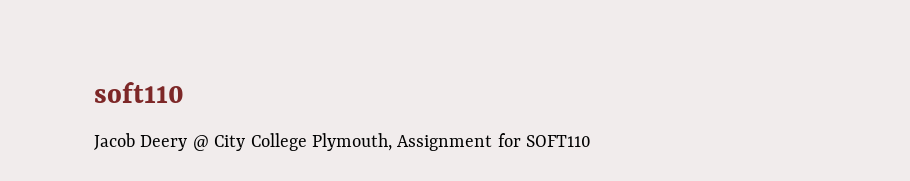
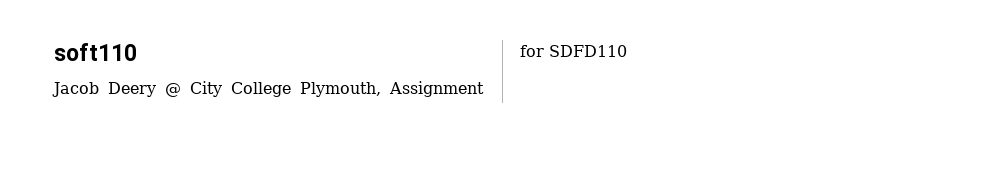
[526,135,592,147] SOFT110 -> [549,45,627,57] SDFD110

